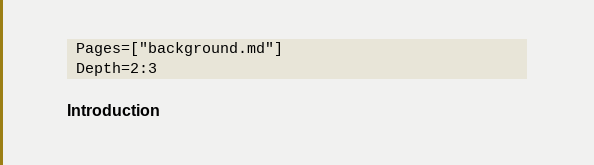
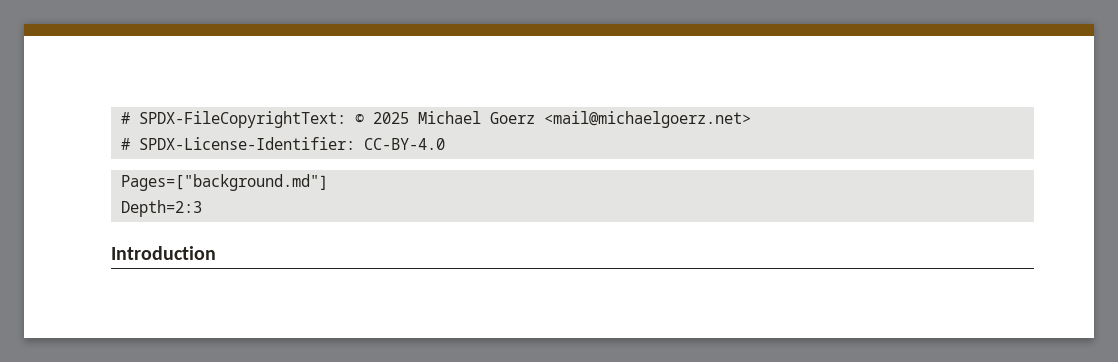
(75, 49) none -> [121,111,752,128] [121,137,446,150] # SPDX-FileCopyrightText: © 2025 Michael Goerz <mail@michaelgoerz.net> // # SPDX-License-Identifier: CC-BY-4.0 //

